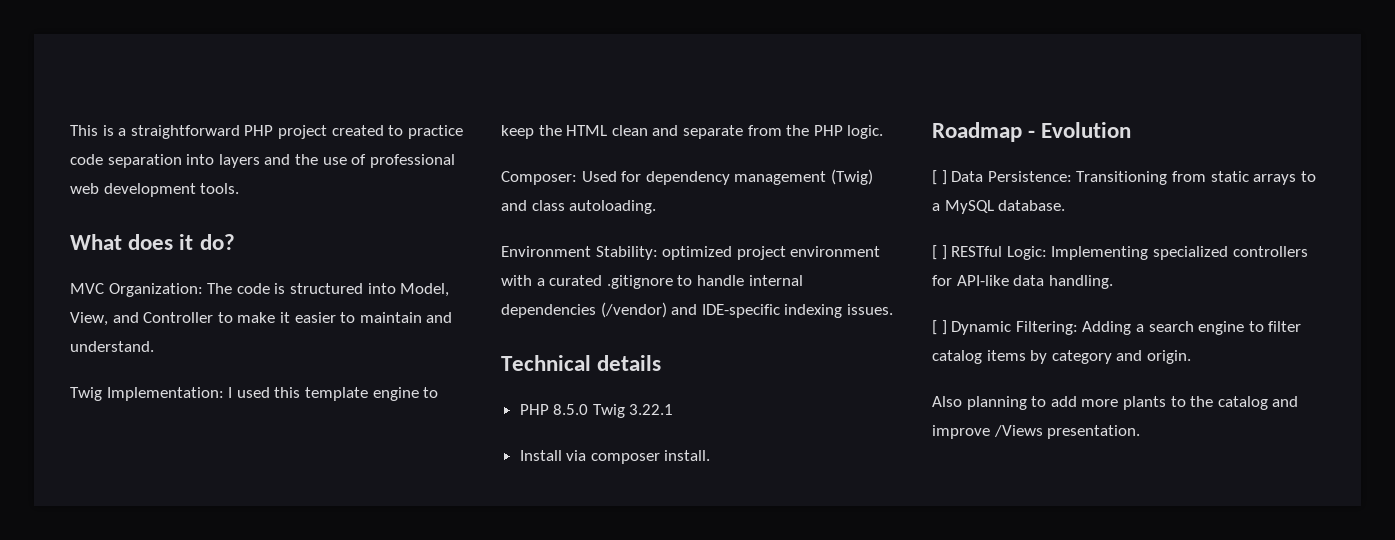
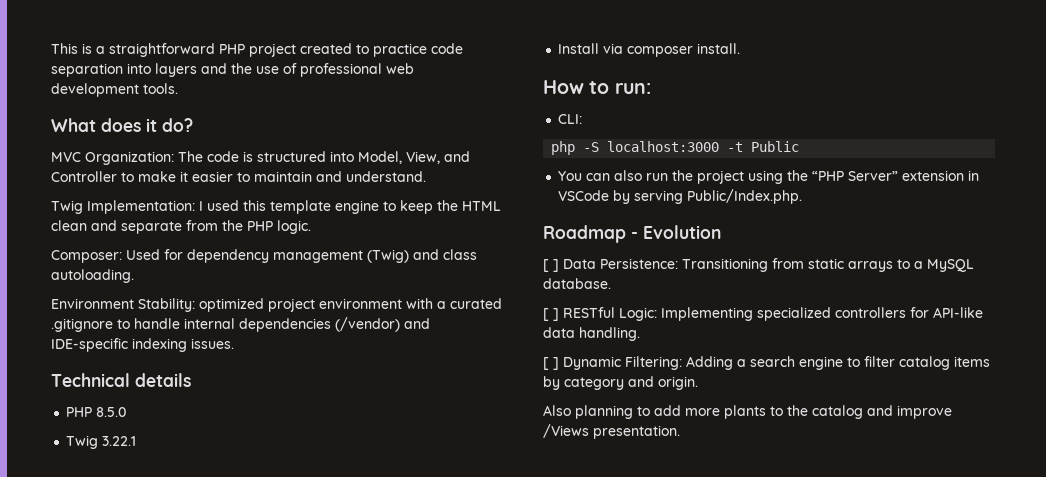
(589, 409) none -> (127, 412) //
(711, 455) none -> [543,80,651,94] [558,114,583,124] [551,141,800,155] [558,170,980,184] [558,189,803,204] // How to run: // CLI: // php -S localhost:3000 -t Public // You can also run the project using the “PHP Server” extension in VSCode by serving Public/Index.php.

